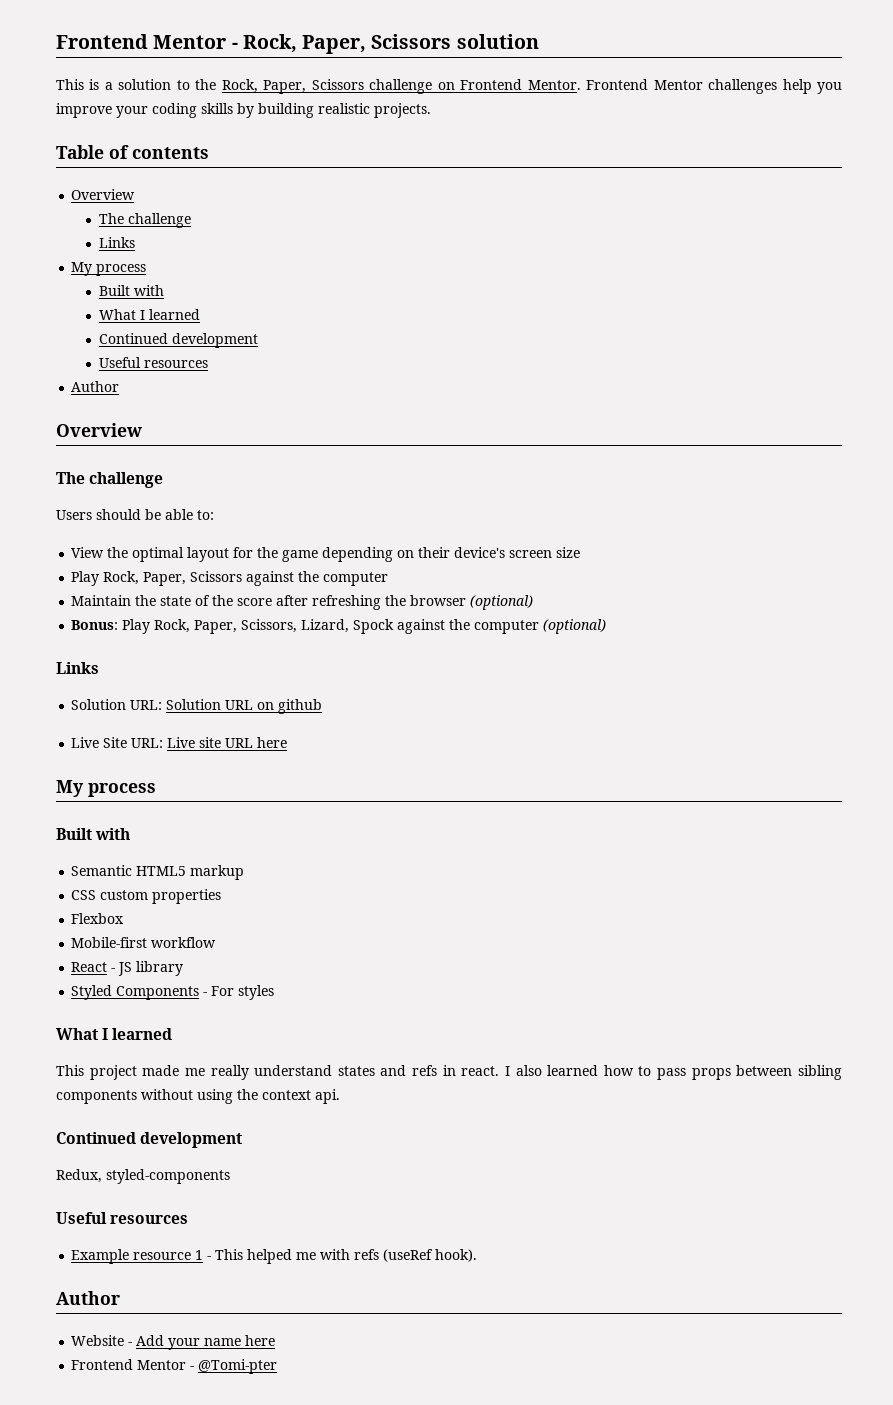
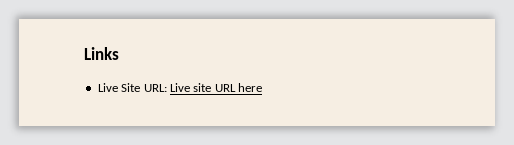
[56,34,539,54] [56,79,843,94] [56,103,431,118] [56,145,209,159] [71,189,136,200] [98,213,191,228] [98,237,135,248] [71,262,147,276] [98,285,164,296] [98,309,200,320] [98,333,258,348] [98,357,208,368] [71,381,120,392] [56,423,142,437] [56,472,164,488] [56,509,214,520] [71,547,581,562] [71,571,389,586] [71,595,534,610] [71,619,607,634] [56,662,99,674] [71,699,323,714] Frontend Mentor - Rock, Paper, Scissors solution // This is a solution to the Rock, Paper, Scissors challenge on Frontend Mentor. Frontend Mentor challenges help you improve your coding skills by building realistic projects. // Table of contents // Overview // The challenge // Links // My process // Built with // What I learned // Continued development // Useful resources // Author // Overview // The challenge // Users should be able to: // View the optimal layout for the game depending on their device's screen size // Play Rock, Paper, Scissors against the computer // Maintain the state of the score after refreshing the browser (optional) // Bonus: Play Rock, Paper, Scissors, Lizard, Spock against the computer (optional) // Links // Solution URL: Solution URL on github -> [84,47,119,60] Links
[56,780,156,797] [56,828,131,840] [71,865,245,880] [71,889,222,904] [71,913,125,924] [71,937,217,948] [71,961,184,976] [71,985,275,1000] [56,1028,173,1040] [56,1065,843,1080] [56,1089,340,1104] [56,1132,243,1148] [56,1169,230,1184] [56,1212,189,1224] [71,1249,478,1264] [56,1291,120,1305] [71,1335,276,1350] [71,1359,278,1374] // My process // Built with // Semantic HTML5 markup // CSS custom properties // Flexbox // Mobile-first workflow // React - JS library // Styled Components - For styles // What I learned // This project made me really understand states and refs in react. I also learned how to pass props between sibling components without using the context api. // Continued development // Redux, styled-components // Useful resources // Example resource 1 - This helped me with refs (useRef hook). // Author // Website - Add your name here // Frontend Mentor - @Tomi-pter -> (262, 87) none

